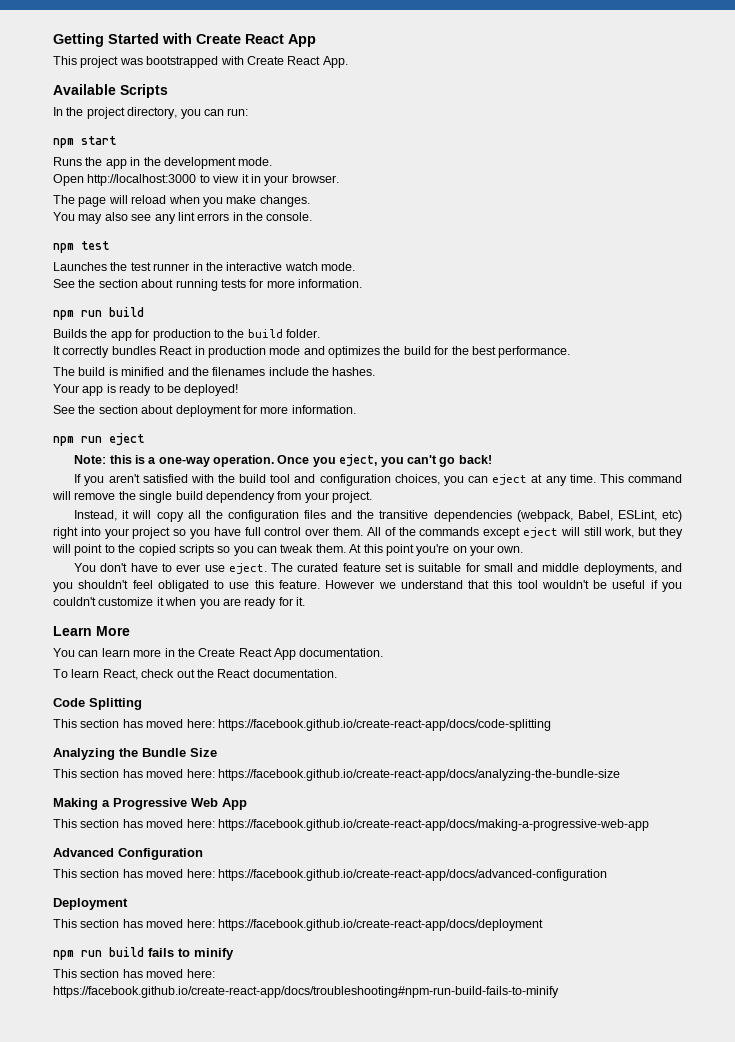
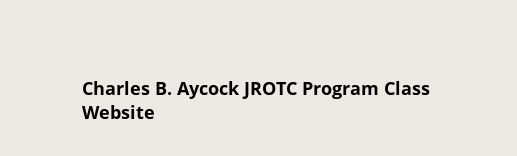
[53,33,316,47] [53,56,348,68] [53,84,168,98] [53,107,249,119] [53,136,116,148] [53,157,273,169] [53,174,339,186] [53,195,310,207] [53,212,313,224] [53,241,109,253] [53,262,355,271] [53,279,362,291] [53,307,144,320] [53,329,320,341] [53,346,571,358] [53,367,376,376] [53,384,239,396] [53,405,356,417] [53,433,144,446] [74,454,492,467] [74,474,682,486] [52,491,372,503] [74,510,682,522] [53,527,683,539] [52,544,524,556] [74,563,683,575] [53,580,683,592] [53,597,305,609] [53,626,130,636] [53,648,384,660] [53,669,337,680] [53,698,142,710] [53,719,551,731] [53,748,217,760] [53,769,620,781] [53,798,247,810] [53,819,649,831] [53,848,203,860] [53,869,607,881] [53,898,128,910] [53,919,543,931] [53,947,234,960] [53,969,215,978] [53,986,559,998] Getting Started with Create React App // This project was bootstrapped with Create React App. // Available Scripts // In the project directory, you can run: // npm start // Runs the app in the development mode. // Open http://localhost:3000 to view it in your browser. // The page will reload when you make changes. // You may also see any lint errors in the console. // npm test // Launches the test runner in the interactive watch mode. // See the section about running tests for more information. // npm run build // Builds the app for production to the build folder. // It correctly bundles React in production mode and optimizes the build for the best performance. // The build is minified and the filenames include the hashes. // Your app is ready to be deployed! // See the section about deployment for more information. // npm run eject // Note: this is a one-way operation. Once you eject, you can't go back! // If you aren't satisfied with the build tool and configuration choices, you can eject at any time. This command will remove the single build dependency from your project. // Instead, it will copy all the configuration files and the transitive dependencies (webpack, Babel, ESLint, etc) right into your project so you have full control over them. All of the commands except eject will still work, but they will point to the copied scripts so you can tweak them. At this point you're on your own. // You don't have to ever use eject. The curated feature set is suitable for small and middle deployments, and you shouldn't feel obligated to use this feature. However we understand that this tool wouldn't be useful if you couldn't customize it when you are ready for it. // Learn More // You can learn more in the Create React App documentation. // To learn React, check out the React documentation. // Code Splitting // This section has moved here: https://facebook.github.io/create-react-app/docs/code-splitting // Analyzing the Bundle Size // This section has moved here: https://facebook.github.io/create-react-app/docs/analyzing-the-bundle-size // Making a Progressive Web App // This section has moved here: https://facebook.github.io/create-react-app/docs/making-a-progressive-web-app // Advanced Configuration // This section has moved here: https://facebook.github.io/create-react-app/docs/advanced-configuration // Deployment // This section has moved here: https://facebook.github.io/create-react-app/docs/deployment // npm run build fails to minify // This section has moved here: https://facebook.github.io/create-react-app/docs/troubleshooting#npm-run-build-fails-to-minify -> [82,81,430,99] [82,105,155,119] Charles B. Aycock JROTC Program Class Website

